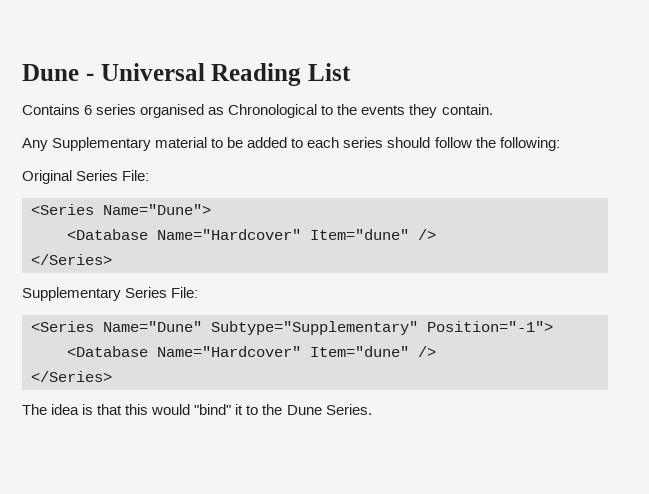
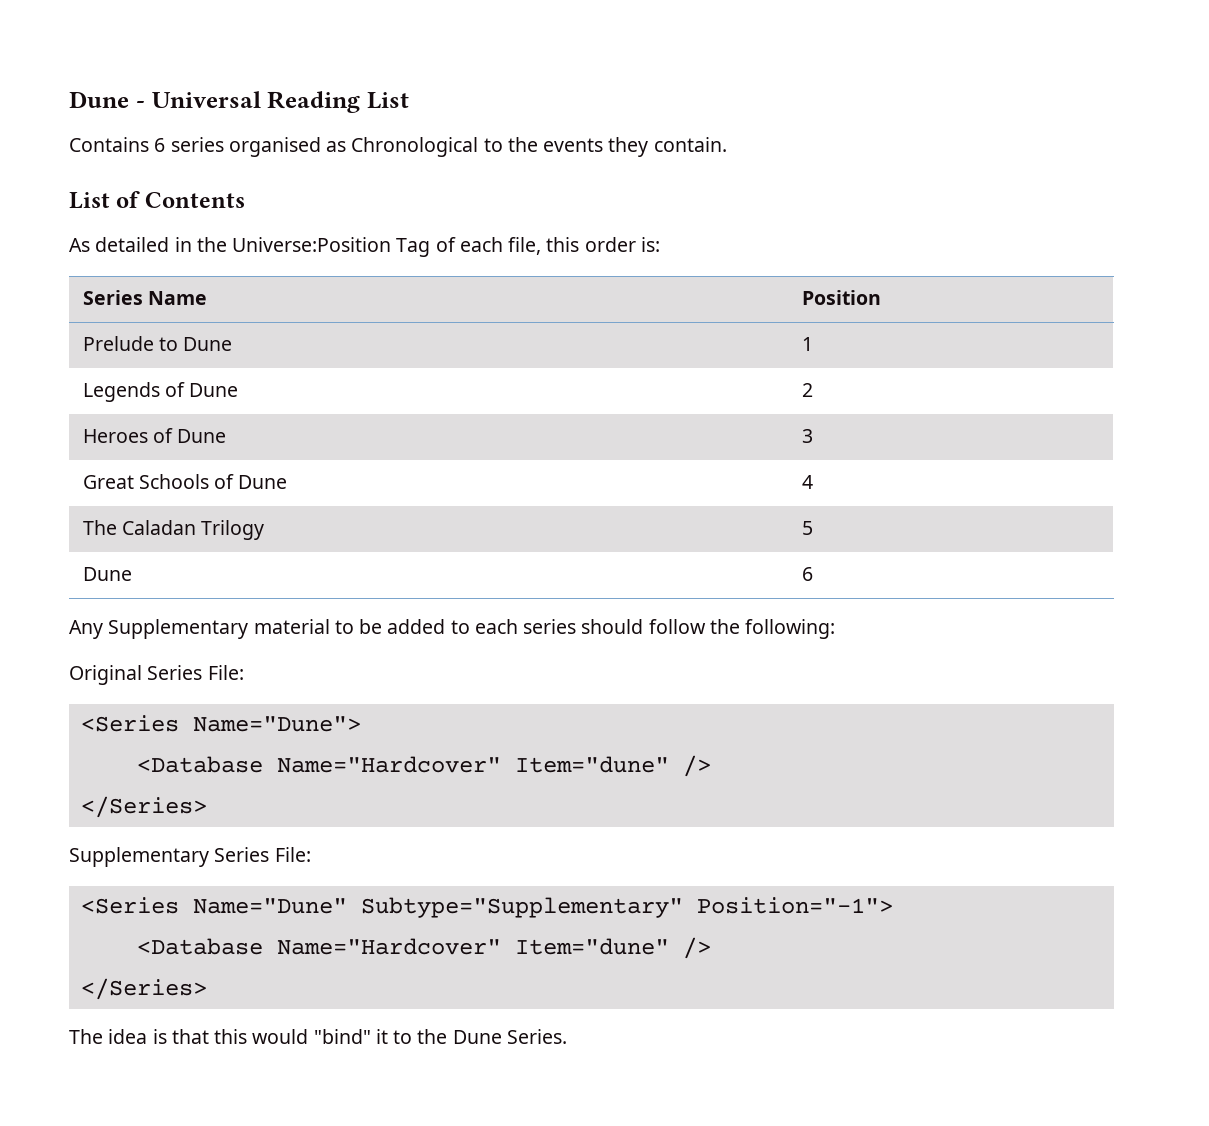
(493, 109) none -> [69,191,245,209] [69,237,660,257] [82,290,207,305] [801,290,881,305] [82,336,233,351] [801,337,813,351] [82,382,239,402] [801,383,813,397] [82,428,227,443] [801,429,813,443] [82,474,288,489] [801,475,813,489] [82,520,265,540] [801,521,813,535] [82,567,132,581] [801,567,813,581] // List of Contents // As detailed in the Universe:Position Tag of each file, this order is: // Series Name | Position // Prelude to Dune | 1 // Legends of Dune | 2 // Heroes of Dune | 3 // Great Schools of Dune | 4 // The Caladan Trilogy | 5 // Dune | 6

